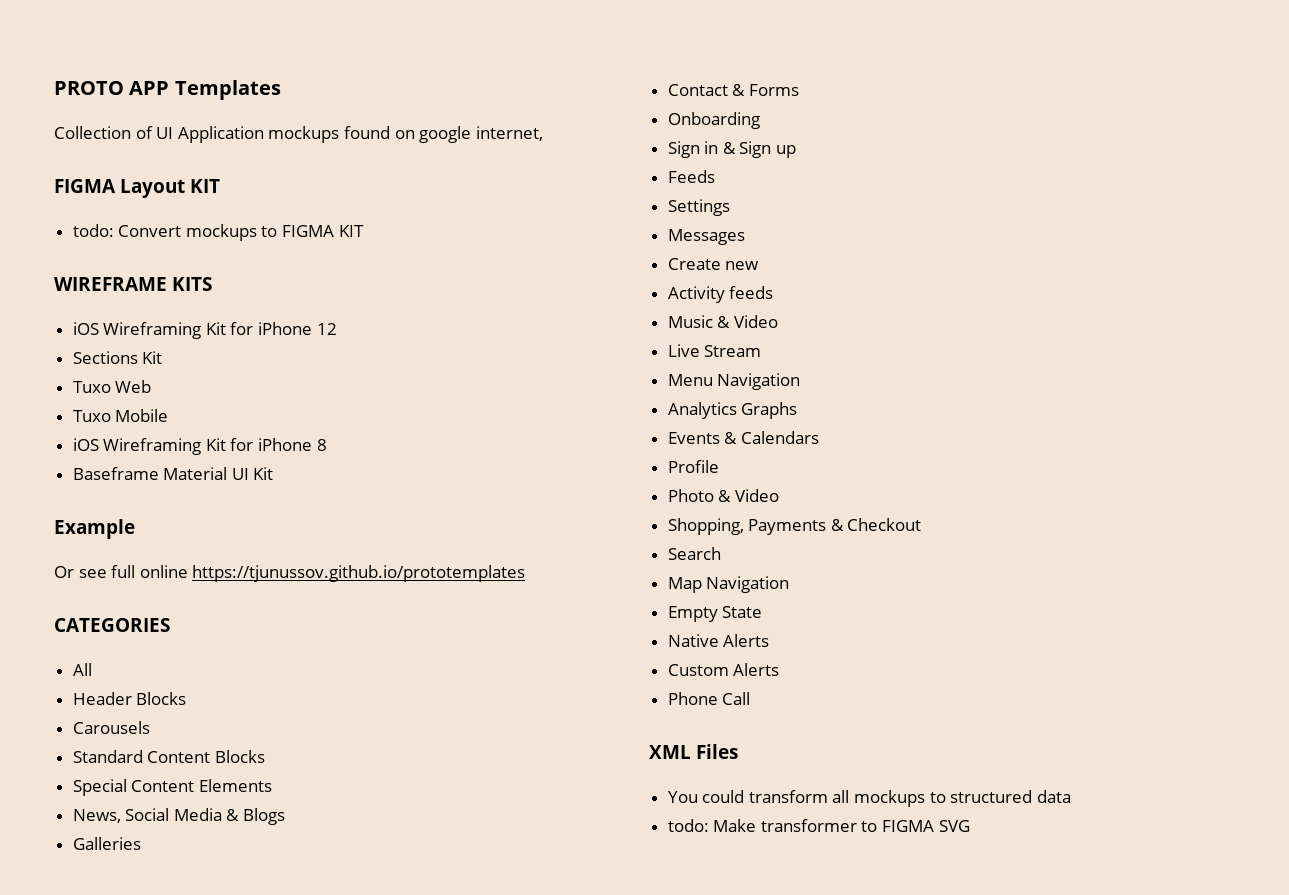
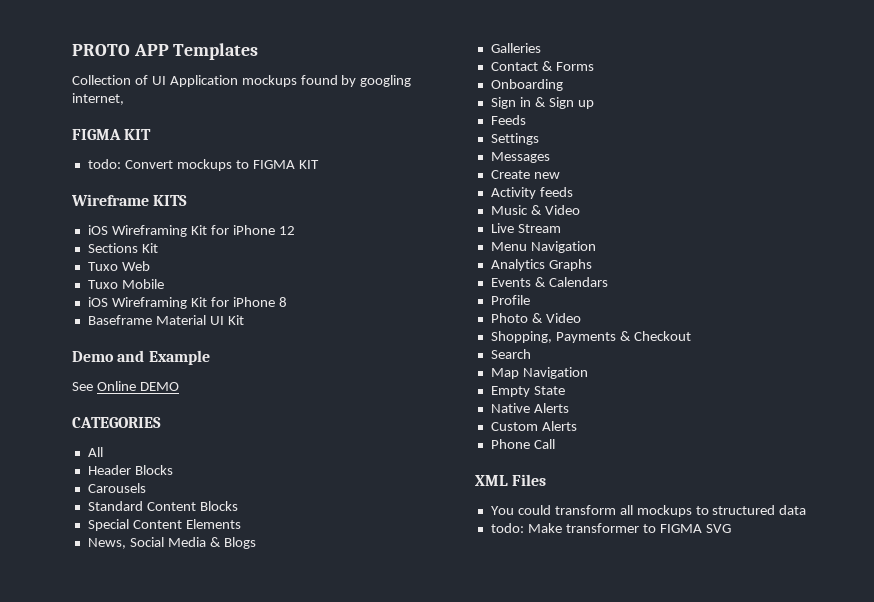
[394,126,472,143] on google -> [341,75,412,87] by googling
[120,179,185,198] Layout -> (121, 134) none
[54,277,167,291] WIREFRAME -> [71,194,149,206] Wireframe
(274, 473) none -> [72,350,145,362] Demo and
[54,565,526,582] Or see full online https://tjunussov.github.io/prototemplates -> [72,381,179,391] See Online DEMO

